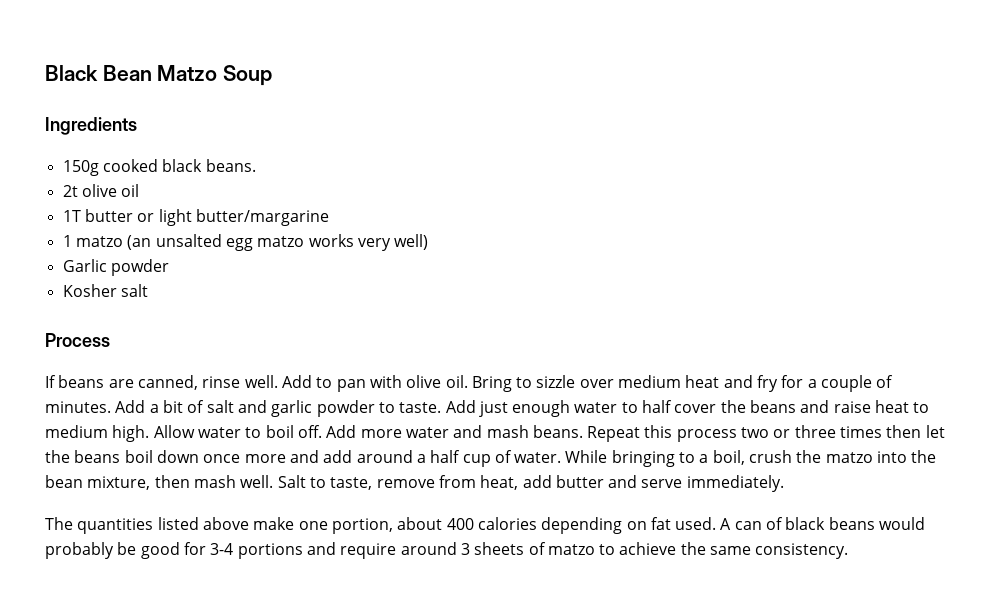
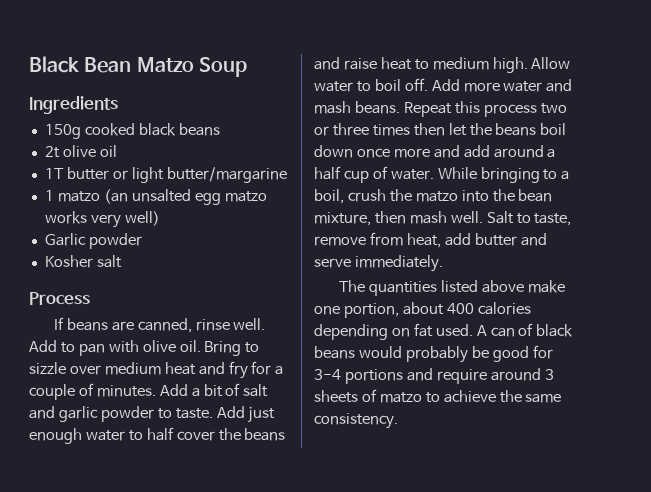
[205,159,256,172] beans. -> [178,123,220,136] beans

